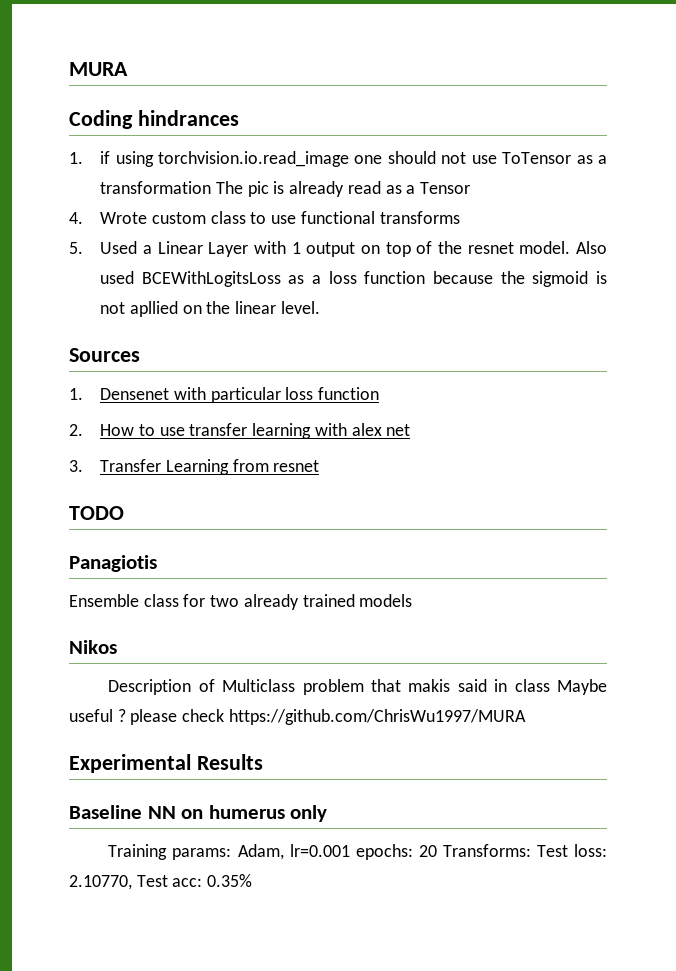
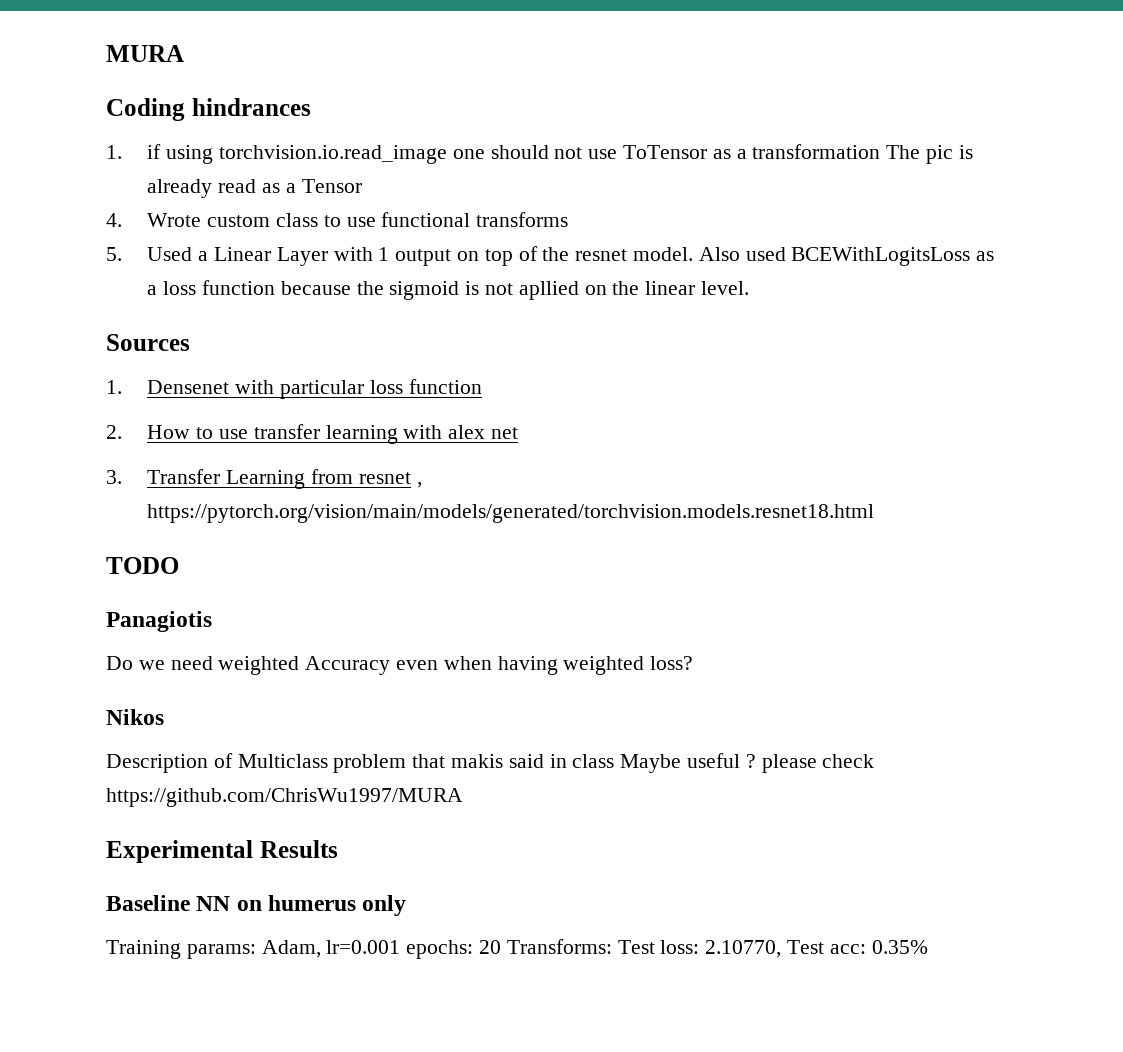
(320, 466) none -> [416,482,422,488] [147,504,875,523] , https://pytorch.org/vision/main/models/generated/torchvision.models.resnet18.html
[69,594,413,610] Ensemble class for two already trained models -> [106,656,694,675] Do we need weighted Accuracy even when having weighted loss?

